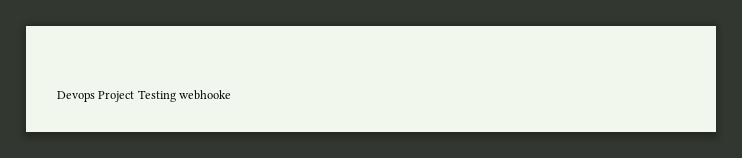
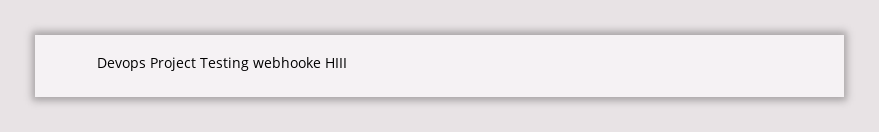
(232, 95) none -> [324,58,347,68] HIII

